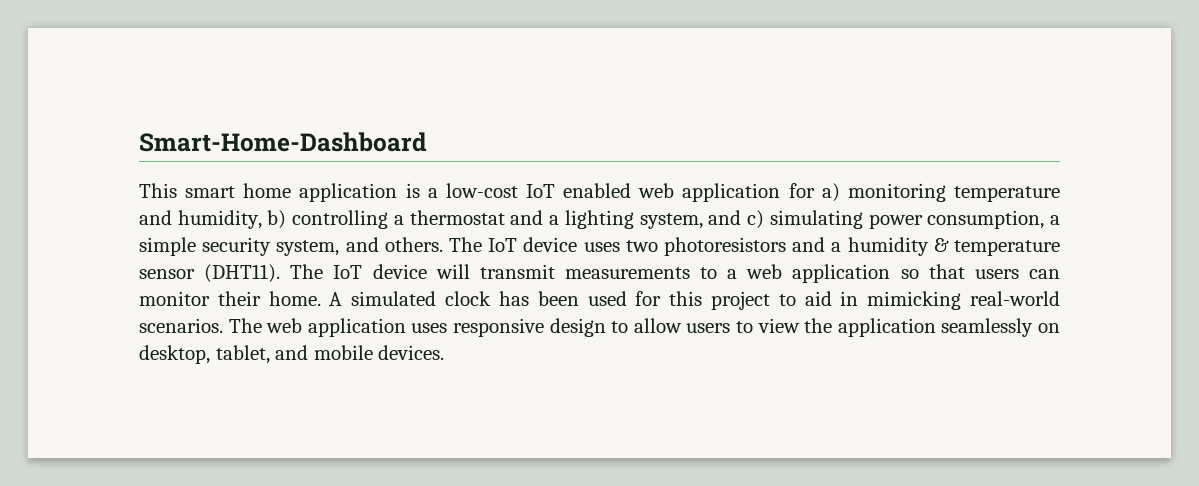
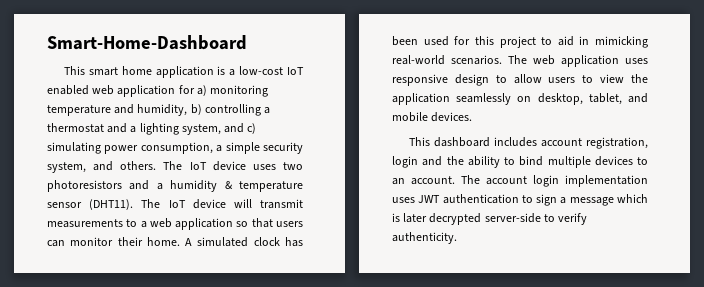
(445, 352) none -> [408,137,648,149] [392,156,648,168] [392,175,648,187] [392,194,648,206] [392,213,588,225] [392,232,457,244] // This dashboard includes account registration, login and the ability to bind multiple devices to an account. The account login implementation uses JWT authentication to sign a message which is later decrypted server-side to verify authenticity.

